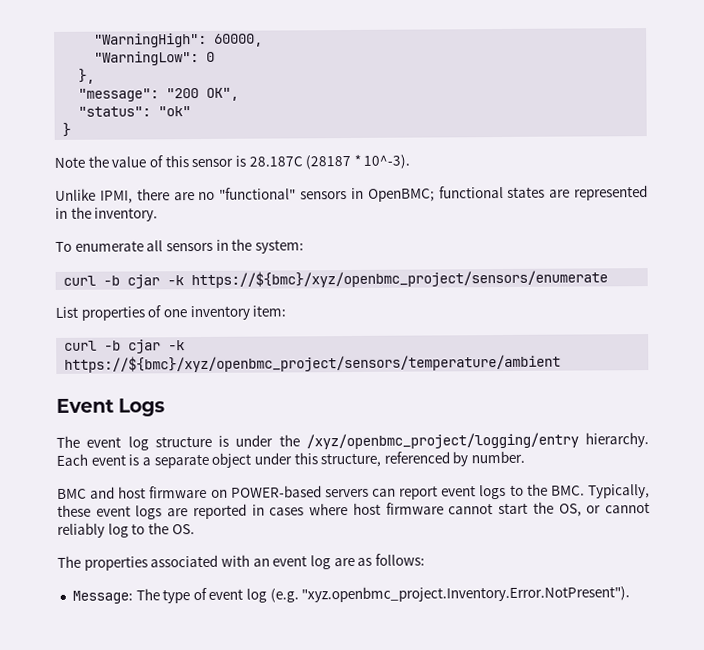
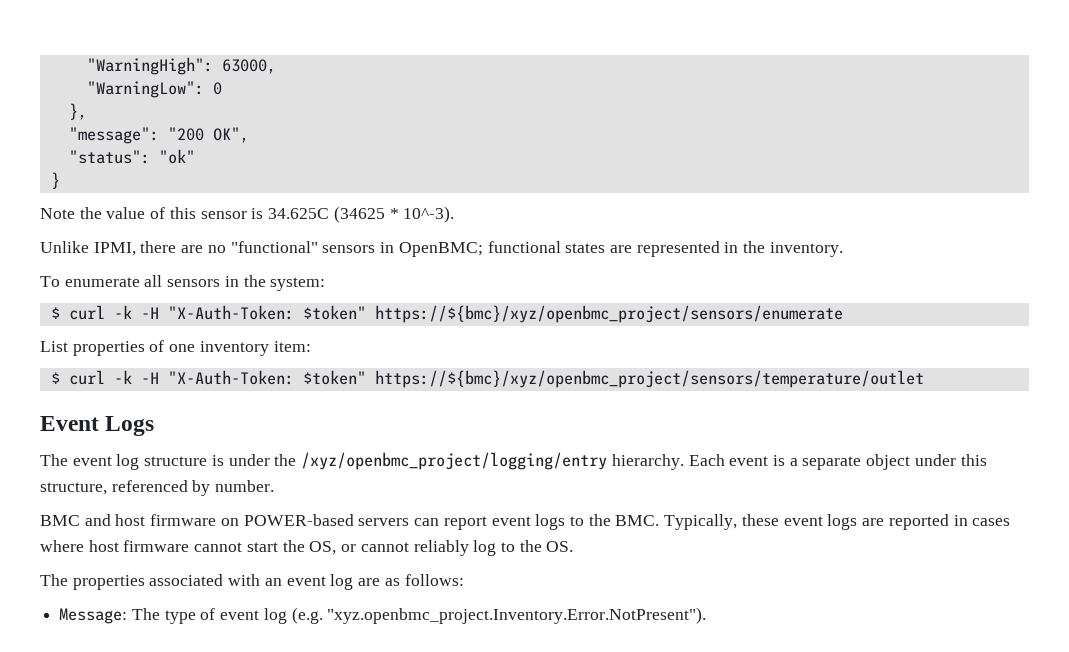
[214,33,264,47] 60000, -> [221,59,276,74] 63000,
[248,154,352,170] 28.187C (28187 -> [268,206,385,223] 34.625C (34625
[63,274,185,289] curl -b cjar -k -> [50,305,366,320] $ curl -k -H "X-Auth-Token: $token"
[64,339,186,354] [64,353,562,373] curl -b cjar -k https://${bmc}/xyz/openbmc_project/sensors/temperature/ambient -> [50,370,924,388] $ curl -k -H "X-Auth-Token: $token" https://${bmc}/xyz/openbmc_project/sensors/temperature/outlet

